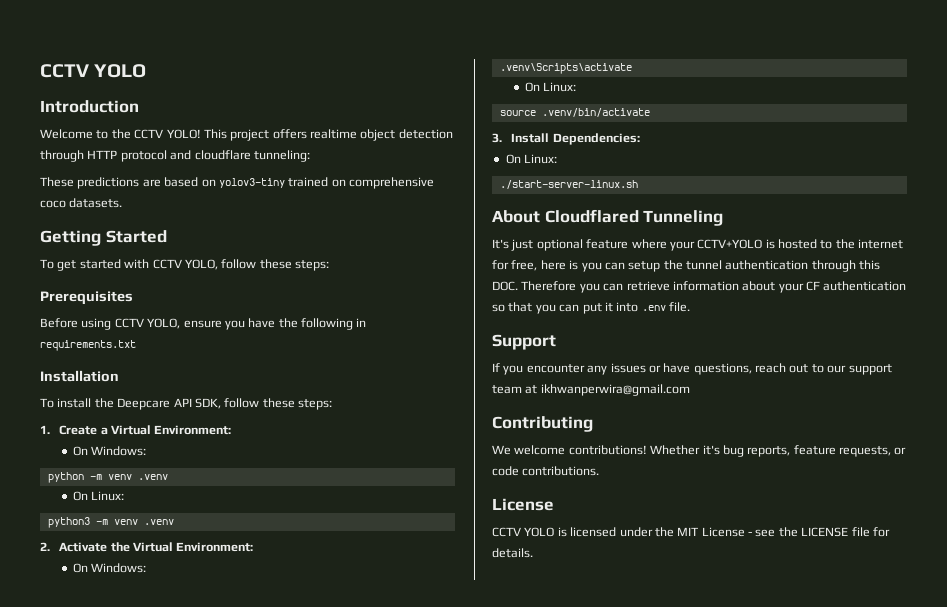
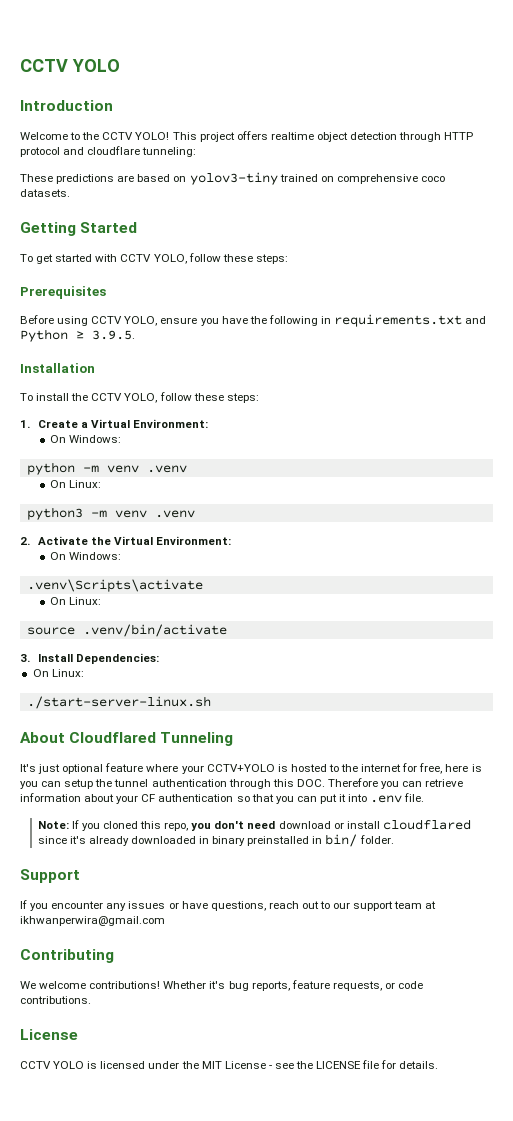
(136, 345) none -> [465,316,487,324] [20,329,135,342] and Python ≥ 3.9.5.
[117,398,221,410] Deepcare API SDK, -> [91,393,158,403] CCTV YOLO,
(690, 307) none -> [37,819,471,831] [37,834,394,847] // Note: If you cloned this repo, you don't need download or install cloudflared since it's already downloaded in binary preinstalled in bin/ folder.

